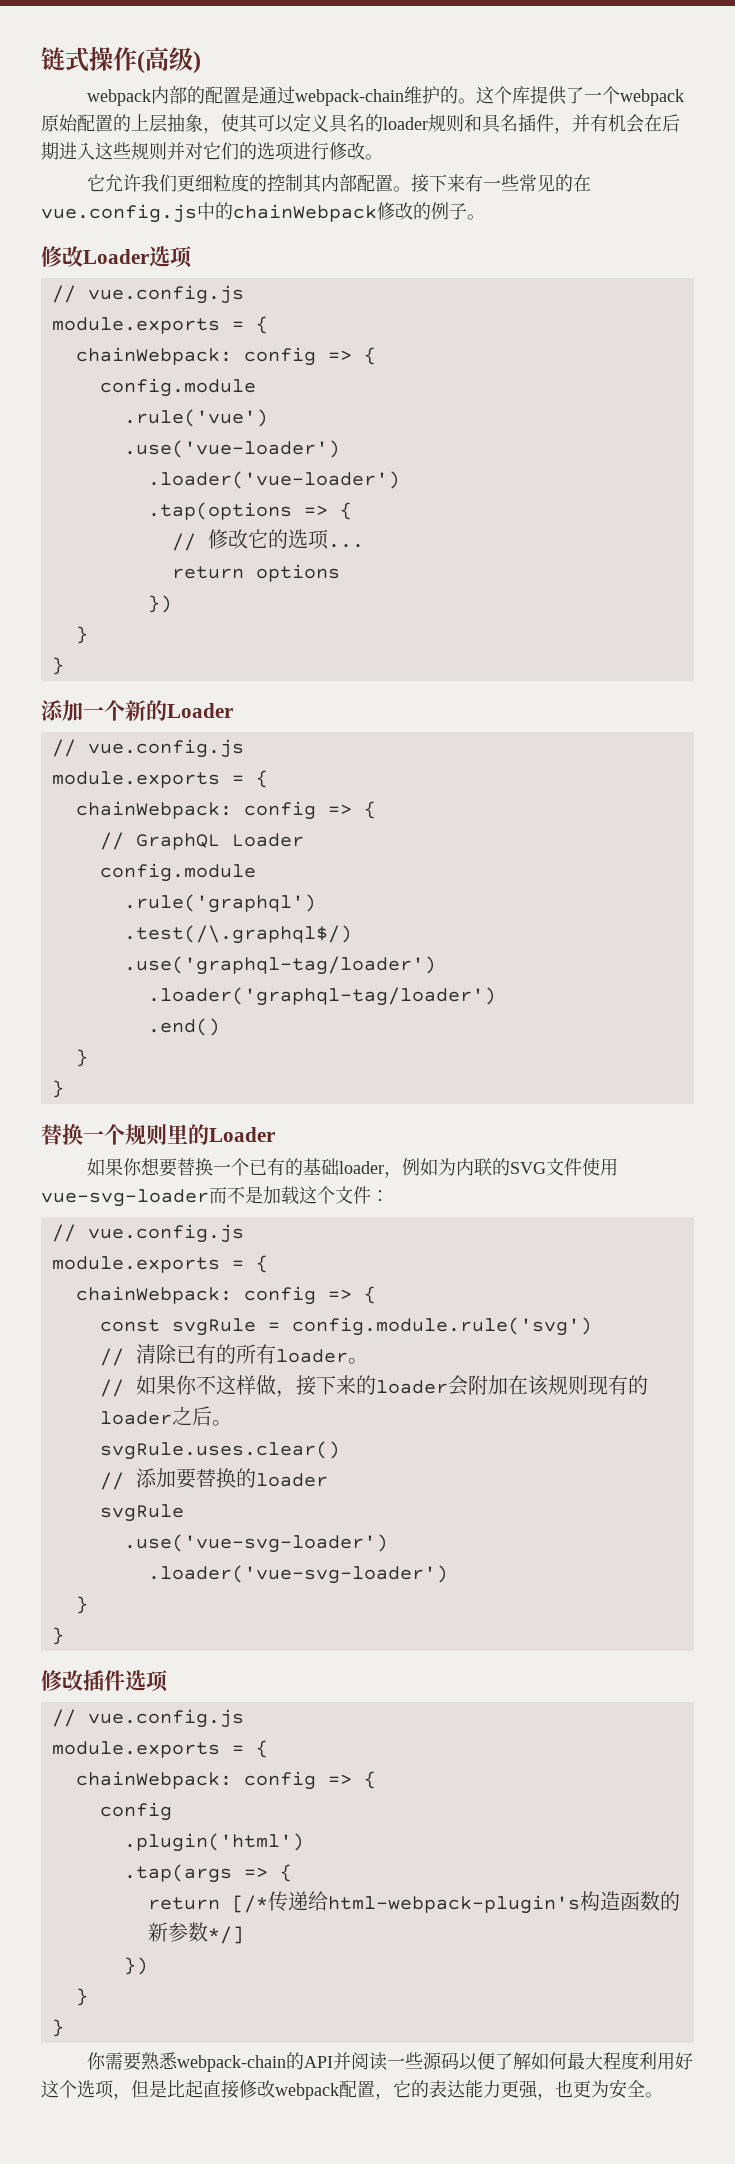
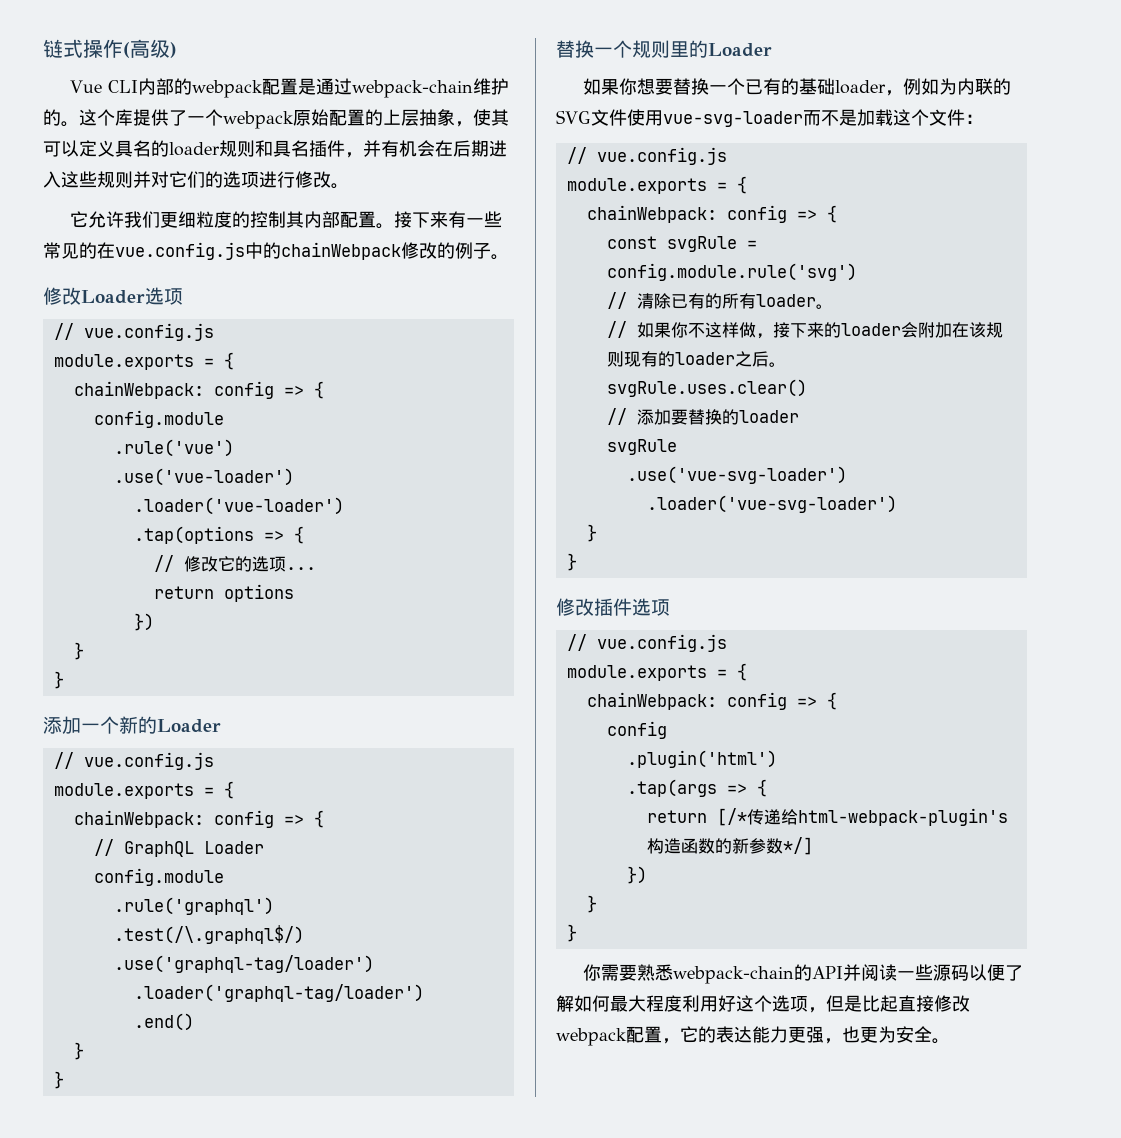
[86,86,205,106] webpack内部的 -> [69,78,263,98] Vue CLI内部的webpack

